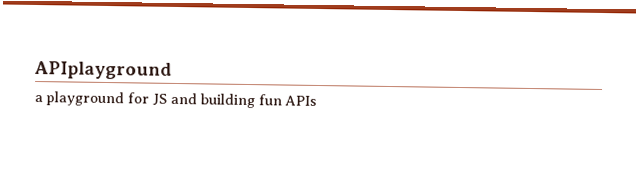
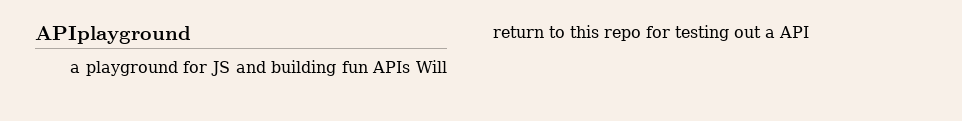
(317, 100) none -> [416,60,447,73] [493,25,809,41] Will return to this repo for testing out a API

